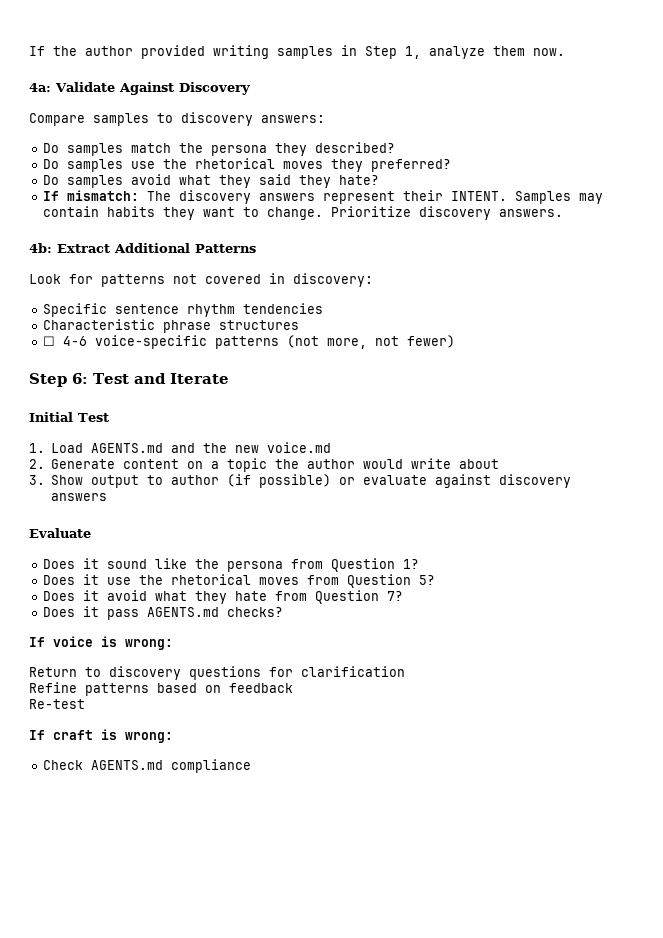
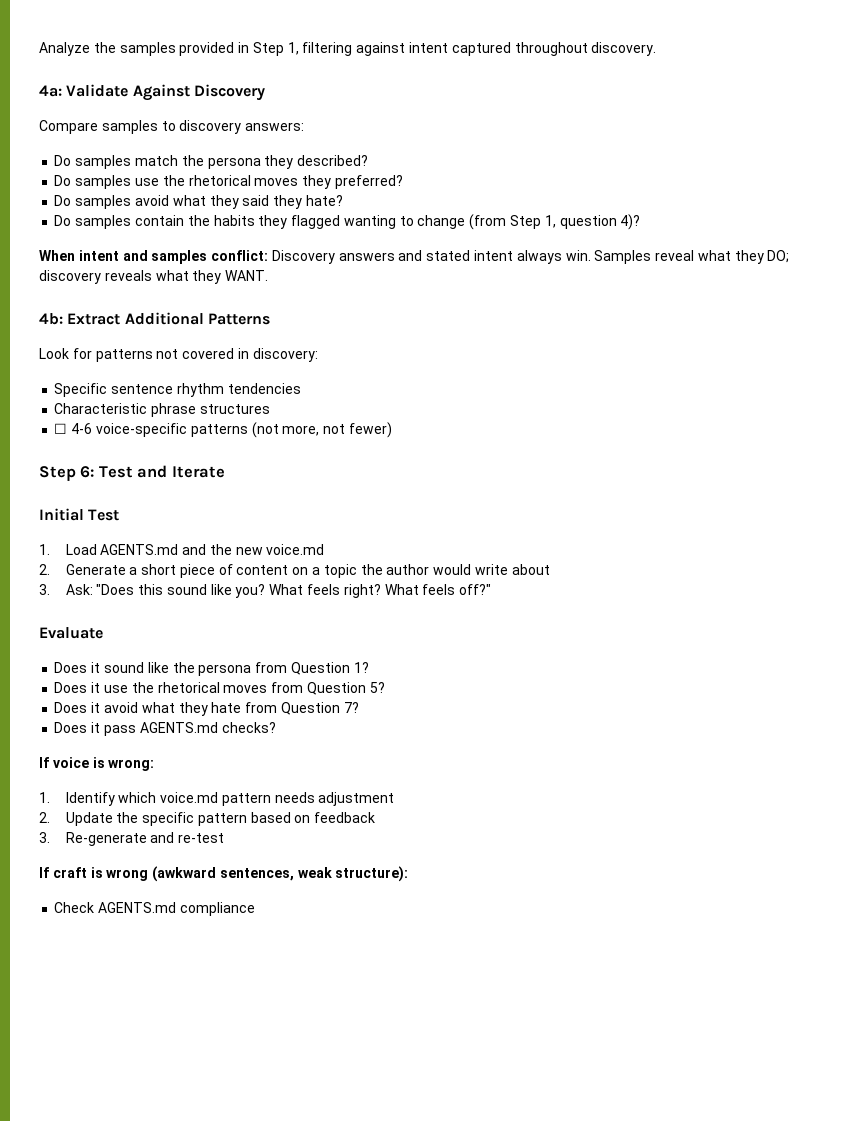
[29,45,565,59] If the author provided writing samples in Step 1, analyze them now. -> [39,42,657,56] Analyze the samples provided in Step 1, filtering against intent captured throughout discovery.
[42,190,603,204] [42,206,563,220] If mismatch: The discovery answers represent their INTENT. Samples may contain habits they want to change. Prioritize discovery answers. -> [54,214,641,230] [39,250,790,264] [39,270,269,284] Do samples contain the habits they flagged wanting to change (from Step 1, question 4)? // When intent and samples conflict: Discovery answers and stated intent always win. Samples reveal what they DO; discovery reveals what they WANT.
(116, 464) none -> [129,564,233,578] a short piece of
[51,474,572,488] [51,493,108,501] Show output to author (if possible) or evaluate against discovery answers -> [65,584,492,598] Ask: "Does this sound like you? What feels right? What feels off?"
[29,666,405,680] [29,682,149,696] Return to discovery questions for clarification // Refine patterns -> [39,792,395,806] [39,812,247,826] 1. Identify which voice.md pattern needs adjustment // 2. Update the specific pattern
[29,699,85,709] Re-test -> [39,832,225,846] 3. Re-generate and re-test
[125,732,173,743] wrong: -> [106,866,409,882] wrong (awkward sentences, weak structure):

